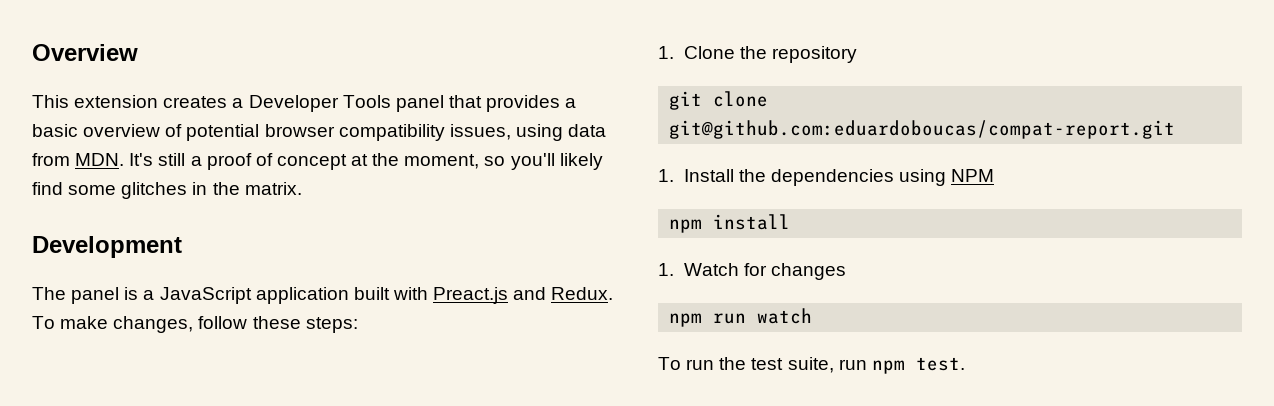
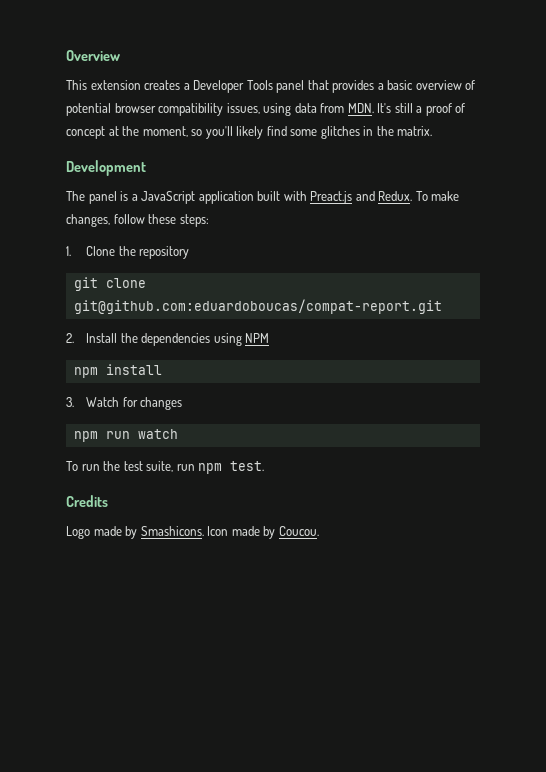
[658,169,674,182] 1. -> [66,333,74,343] 2.
[658,263,674,276] 1. -> [66,397,74,407] 3.
(965, 364) none -> [66,495,108,507] [66,526,319,539] // Credits // Logo made by Smashicons. Icon made by Coucou.

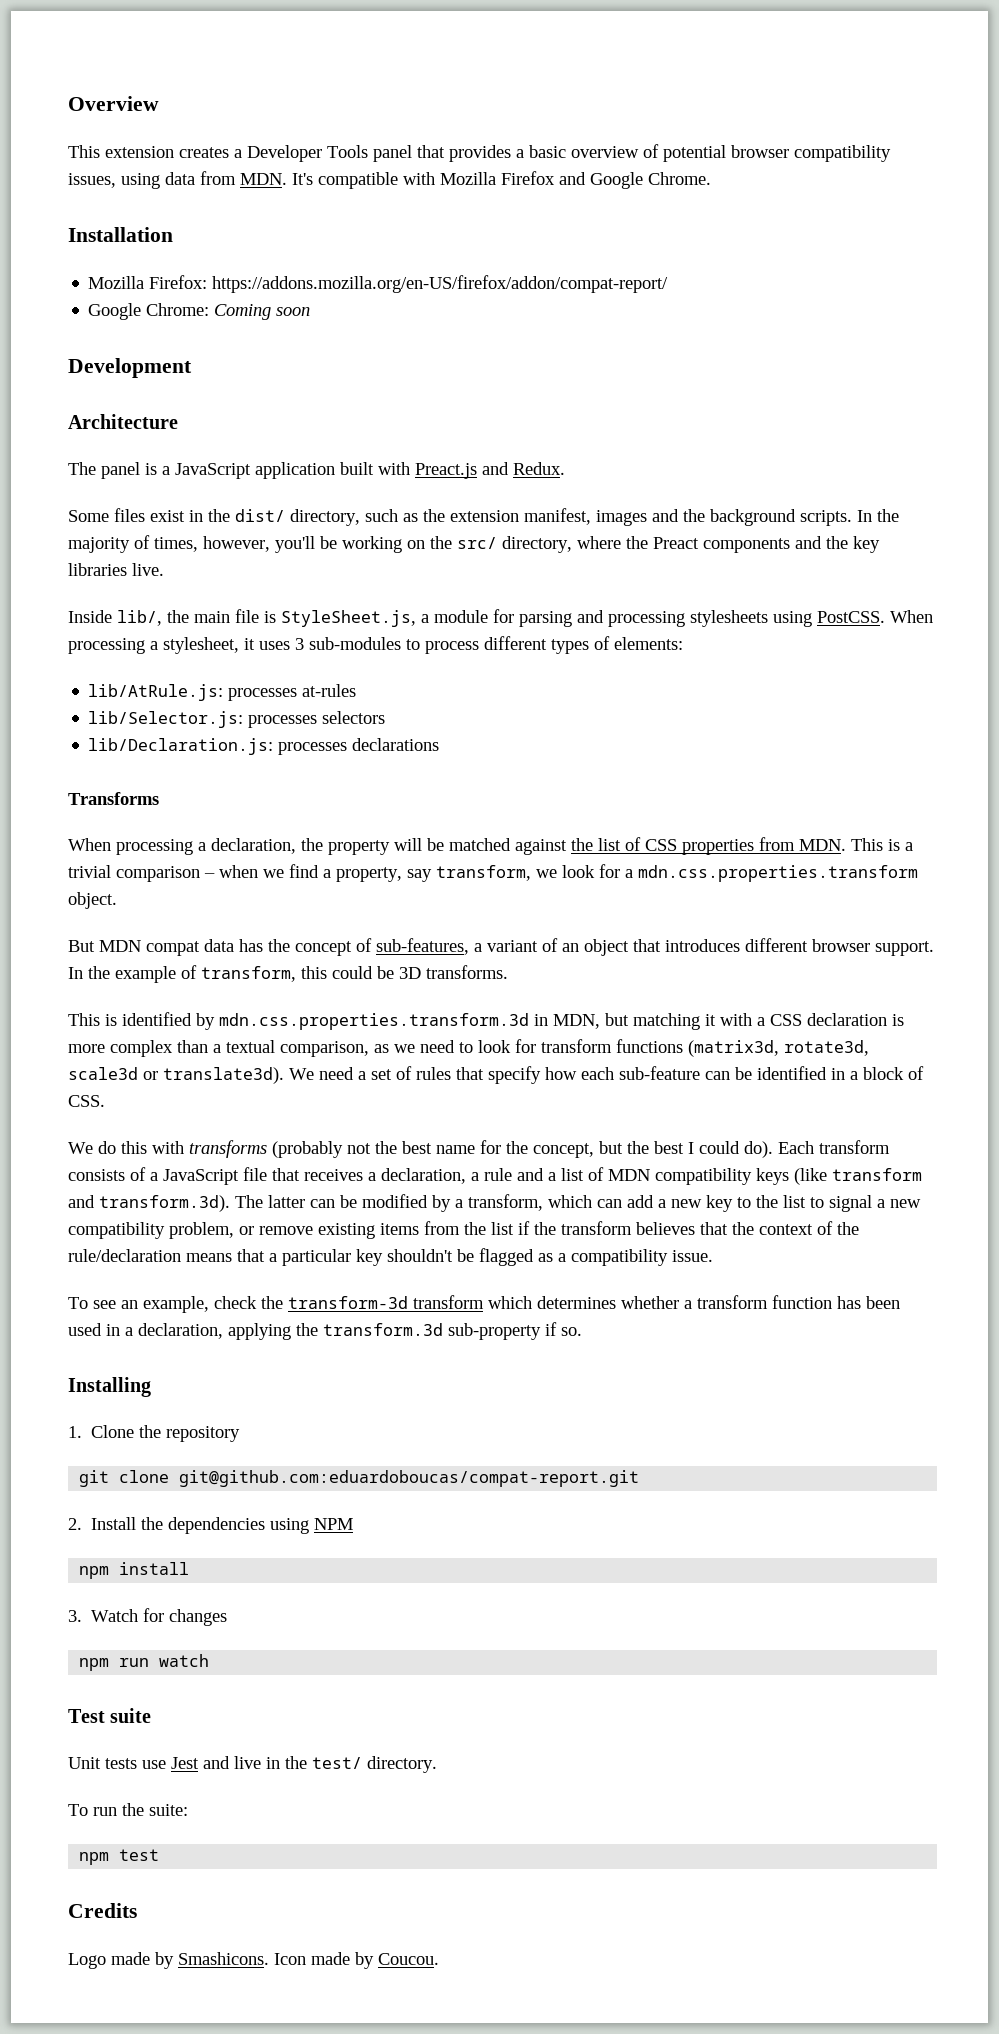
[394,103,466,116] [66,126,433,139] still a proof of concept at the moment, so you'll likely find some glitches in the matrix. -> [318,171,711,189] [68,227,173,242] [88,275,669,293] [88,303,311,320] compatible with Mozilla Firefox and Google Chrome. // Installation // Mozilla Firefox: https://addons.mozilla.org/en-US/firefox/addon/compat-report/ // Google Chrome: Coming soon
(146, 168) none -> [68,414,178,429] // Architecture
[415,191,460,201] [66,214,209,227] To make changes, follow these steps: -> [68,508,899,526] [68,535,880,553] [68,563,164,576] [68,609,933,627] [68,636,683,654] [88,684,357,701] [88,711,386,728] [88,738,440,755] [68,792,159,805] [68,837,913,855] [68,864,918,882] [68,892,117,909] [68,938,934,956] [68,965,508,983] [68,1012,904,1030] [68,1039,869,1057] [68,1066,924,1084] [68,1095,105,1107] [68,1140,890,1158] [68,1167,922,1185] [68,1194,921,1212] [68,1221,859,1239] [68,1248,713,1266] [68,1295,900,1313] [68,1322,582,1340] [68,1377,151,1397] // Some files exist in the dist/ directory, such as the extension manifest, images and the background scripts. In the majority of times, however, you'll be working on the src/ directory, where the Preact components and the key libraries live. // Inside lib/, the main file is StyleSheet.js, a module for parsing and processing stylesheets using PostCSS. When processing a stylesheet, it uses 3 sub-modules to process different types of elements: // lib/AtRule.js: processes at-rules // lib/Selector.js: processes selectors // lib/Declaration.js: processes declarations // Transforms // When processing a declaration, the property will be matched against the list of CSS properties from MDN. This is a trivial comparison – when we find a property, say transform, we look for a mdn.css.properties.transform object. // But MDN compat data has the concept of sub-features, a variant of an object that introduces different browser support. In the example of transform, this could be 3D transforms. // This is identified by mdn.css.properties.transform.3d in MDN, but matching it with a CSS declaration is more complex than a textual comparison, as we need to look for transform functions (matrix3d, rotate3d, scale3d or translate3d). We need a set of rules that specify how each sub-feature can be identified in a block of CSS. // We do this with transforms (probably not the best name for the concept, but the best I could do). Each transform consists of a JavaScript file that receives a declaration, a rule and a list of MDN compatibility keys (like transform and transform.3d). The latter can be modified by a transform, which can add a new key to the list to signal a new compatibility problem, or remove existing items from the list if the transform believes that the context of the rule/declaration means that a particular key shouldn't be flagged as a compatibility issue. // To see an example, check the transform-3d transform which determines whether a transform function has been used in a declaration, applying the transform.3d sub-property if so. // Installing
(178, 434) none -> [68,1708,152,1723] [68,1756,437,1773] // Test suite // Unit tests use Jest and live in the test/ directory.
(121, 466) none -> [149,1804,188,1816] [79,1852,110,1865] suite: // npm
[146,461,265,474] suite, run npm test. -> (160, 1855) none

